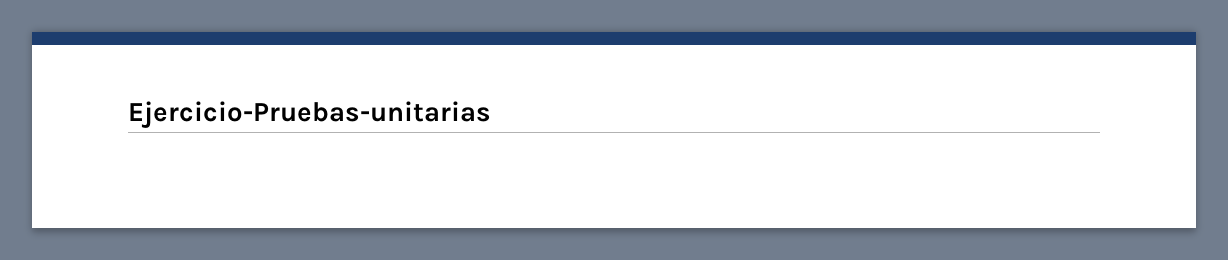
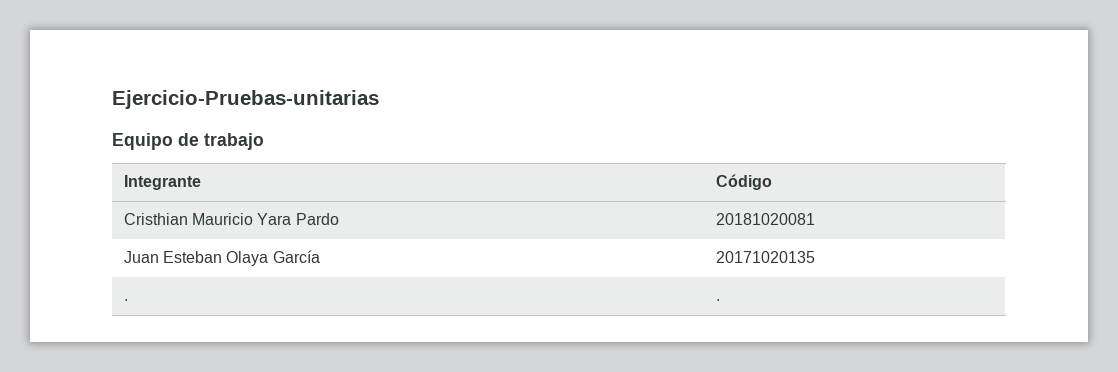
(491, 114) none -> [112,133,264,150] [123,175,201,190] [715,174,772,190] [123,213,339,225] [715,213,815,225] [123,250,320,266] [715,251,815,263] [123,299,128,301] [715,299,720,301] // Equipo de trabajo // Integrante | Código // Cristhian Mauricio Yara Pardo | 20181020081 // Juan Esteban Olaya García | 20171020135 // . | .

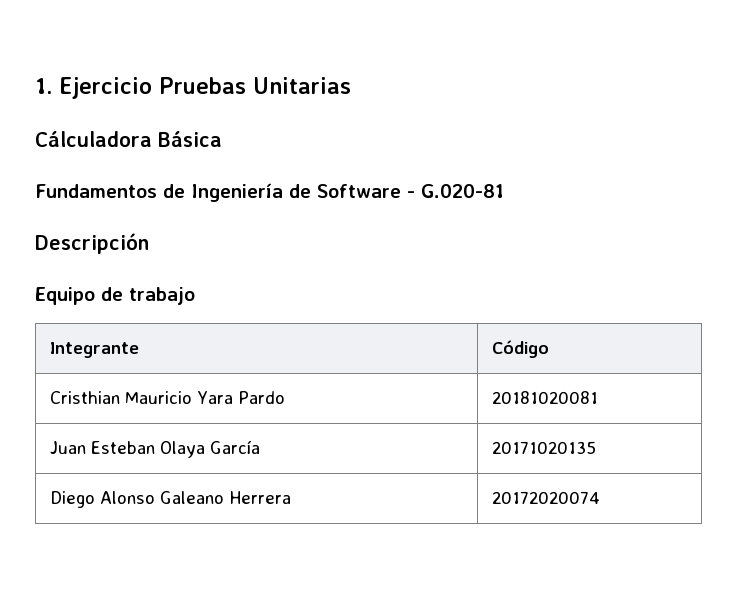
[112,90,379,109] Ejercicio-Pruebas-unitarias -> [35,77,351,99] [35,131,222,147] [35,183,504,202] [35,233,149,254] 1. Ejercicio Pruebas Unitarias // Cálculadora Básica // Fundamentos de Ingeniería de Software - G.020-81 // Descripción
[123,299,128,301] [715,299,720,301] . | . -> [50,491,292,508] [492,491,601,504] Diego Alonso Galeano Herrera | 20172020074

